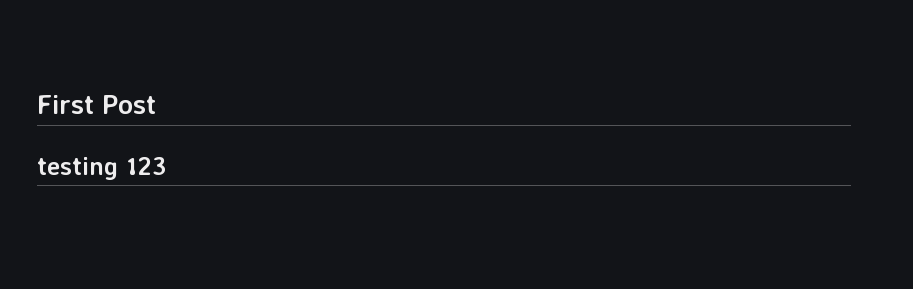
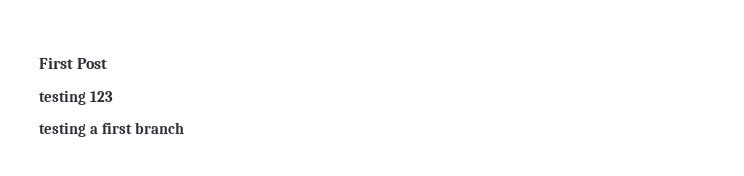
(167, 166) none -> [39,122,184,137] // testing a first branch

